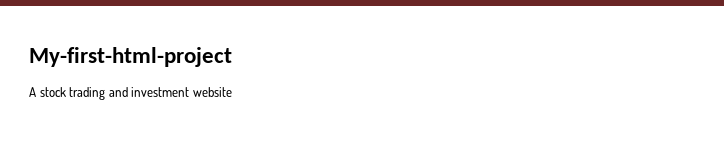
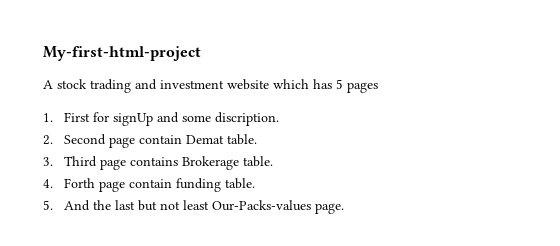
(232, 92) none -> [273,79,378,93] [43,112,279,126] [43,134,257,148] [43,156,273,170] [43,178,255,192] [43,200,344,214] which has 5 pages // 1. First for signUp and some discription. // 2. Second page contain Demat table. // 3. Third page contains Brokerage table. // 4. Forth page contain funding table. // 5. And the last but not least Our-Packs-values page.

